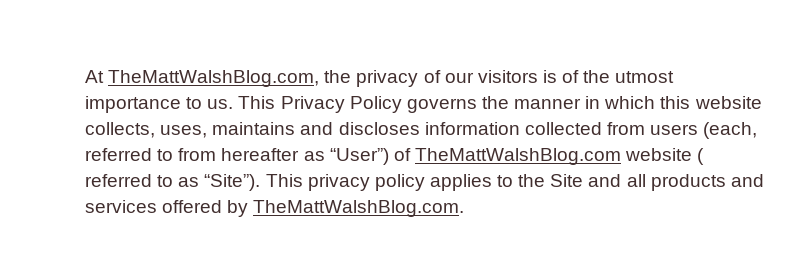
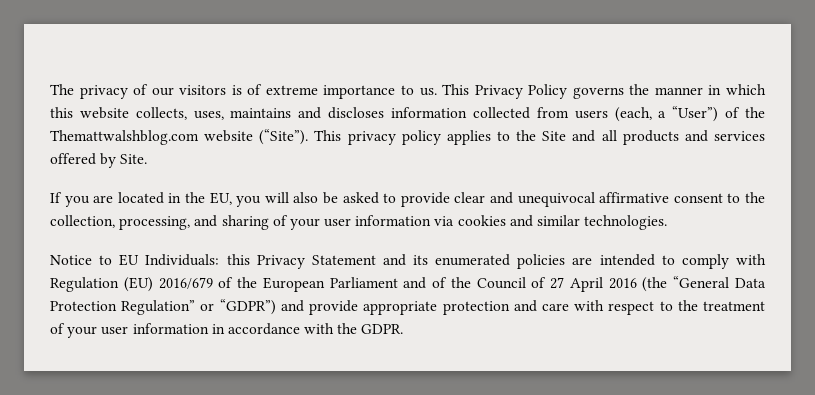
[85,70,352,87] At TheMattWalshBlog.com, the -> [50,84,74,95] The
[583,70,675,83] the utmost -> [265,85,318,95] extreme
[85,148,705,165] [85,174,261,191] referred to from hereafter as “User”) of TheMattWalshBlog.com website ( referred to as “Site”). -> [658,106,766,122] [50,129,309,145] a “User”) of the Themattwalshblog.com website (“Site”).
[253,200,465,217] TheMattWalshBlog.com. -> [120,154,148,164] [50,192,766,207] [50,215,668,230] [50,254,766,269] [50,276,766,292] [50,299,765,315] [50,323,404,338] Site. // If you are located in the EU, you will also be asked to provide clear and unequivocal affirmative consent to the collection, processing, and sharing of your user information via cookies and similar technologies. // Notice to EU Individuals: this Privacy Statement and its enumerated policies are intended to comply with Regulation (EU) 2016/679 of the European Parliament and of the Council of 27 April 2016 (the “General Data Protection Regulation” or “GDPR”) and provide appropriate protection and care with respect to the treatment of your user information in accordance with the GDPR.

